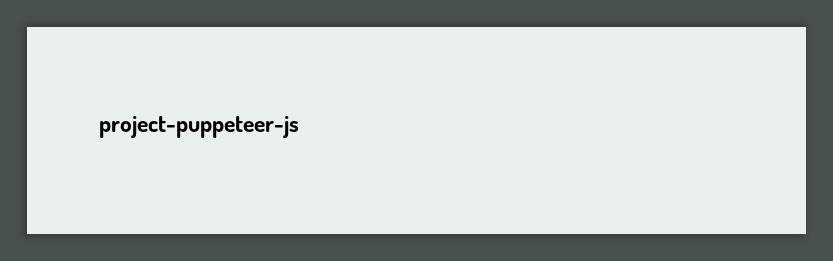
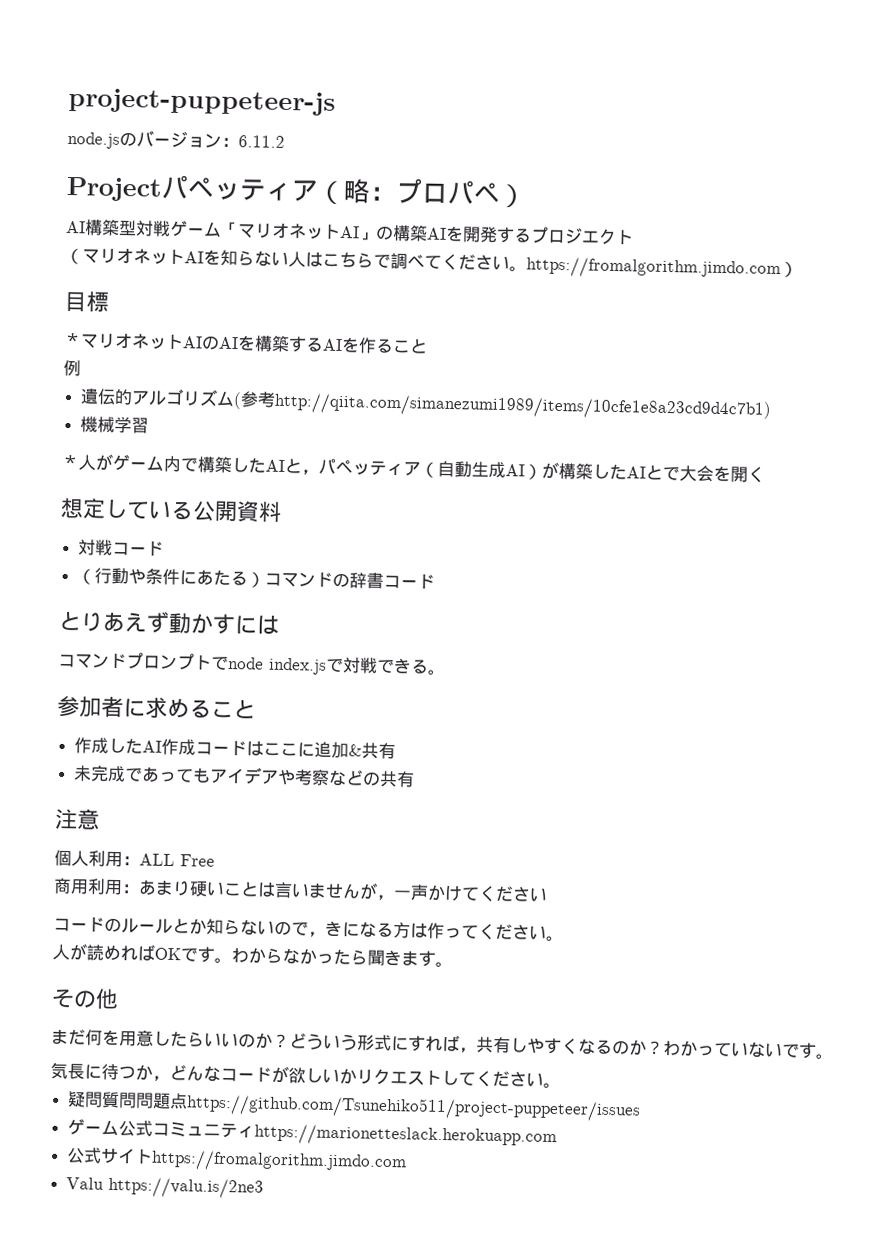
(299, 127) none -> [67,130,285,149] [66,174,526,209] [66,219,634,246] [65,247,798,281] [64,291,109,312] [63,332,428,354] [63,359,81,377] [80,388,773,421] [80,416,150,434] [61,453,765,483] [60,497,282,523] [78,539,165,556] [77,567,436,589] [58,610,280,635] [58,652,446,675] [57,695,256,719] [74,737,397,760] [73,765,416,788] [55,808,100,830] [54,849,215,868] [53,877,548,902] [53,916,564,942] [52,943,453,968] [51,988,119,1010] [51,1028,834,1060] [50,1062,561,1089] [67,1091,642,1122] [67,1118,558,1149] [66,1147,408,1174] [66,1176,265,1199] // node.jsのバージョン：6.11.2 // Projectパペッティア（略：プロパペ） // AI構築型対戦ゲーム「マリオネットAI」の構築AIを開発するプロジエクト // （マリオネットAIを知らない人はこちらで調べてください。https://fromalgorithm.jimdo.com） // 目標 // ＊マリオネットAIのAIを構築するAIを作ること // 例 // 遺伝的アルゴリズム(参考http://qiita.com/simanezumi1989/items/10cfe1e8a23cd9d4c7b1) // 機械学習 // ＊人がゲーム内で構築したAIと，パペッティア（自動生成AI）が構築したAIとで大会を開く // 想定している公開資料 // 対戦コード // （行動や条件にあたる）コマンドの辞書コード // とりあえず動かすには // コマンドプロンプトでnode index.jsで対戦できる。 // 参加者に求めること // 作成したAI作成コードはここに追加&共有 // 未完成であってもアイデアや考察などの共有 // 注意 // 個人利用：ALL Free // 商用利用：あまり硬いことは言いませんが，一声かけてください // コードのルールとか知らないので，きになる方は作ってください。 // 人が読めればOKです。わからなかったら聞きます。 // その他 // まだ何を用意したらいいのか？どういう形式にすれば，共有しやすくなるのか？わかっていないです。 // 気長に待つか，どんなコードが欲しいかリクエストしてください。 // 疑問質問問題点https://github.com/Tsunehiko511/project-puppeteer/issues // ゲーム公式コミュニティhttps://marionetteslack.herokuapp.com // 公式サイトhttps://fromalgorithm.jimdo.com // Valu https://valu.is/2ne3

